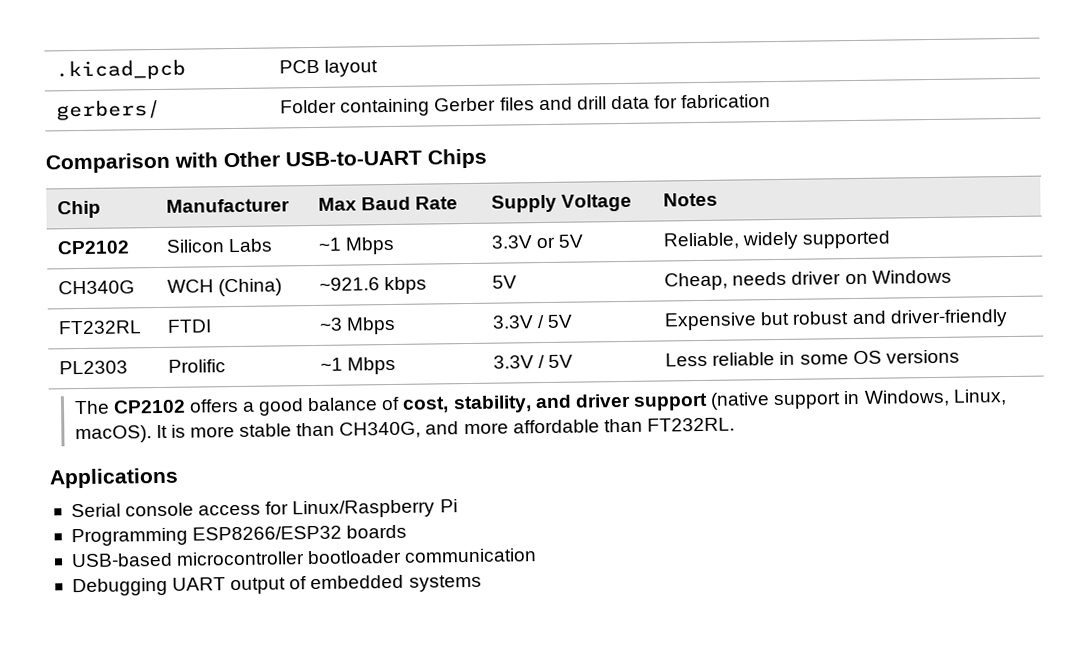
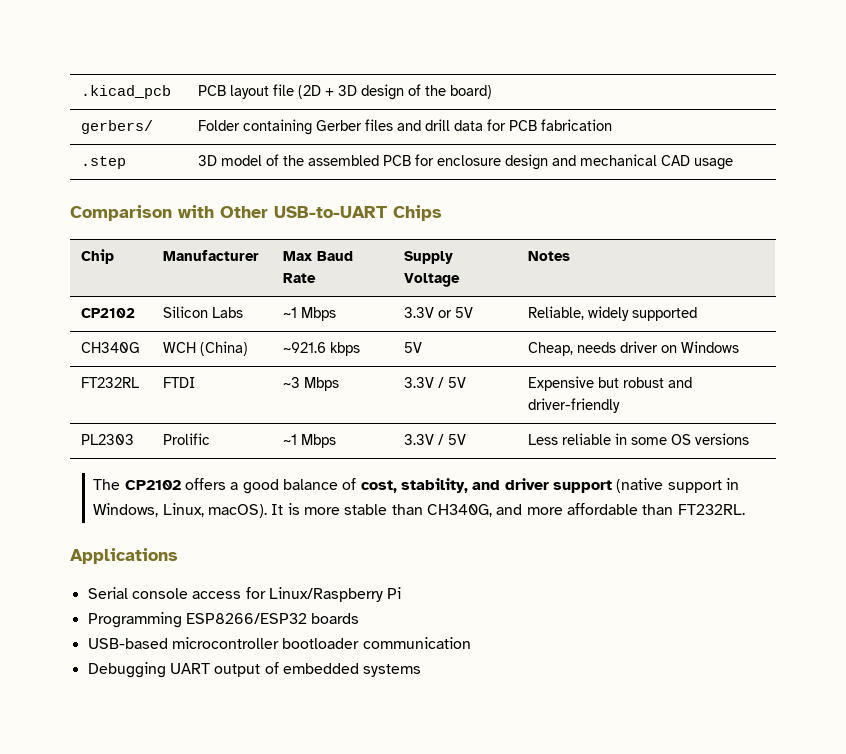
(379, 68) none -> [273,84,493,100] file (2D + 3D design of the board)
(679, 102) none -> [509,120,538,131] PCB
(772, 101) none -> [81,156,127,169] [198,154,734,170] // .step | 3D model of the assembled PCB for enclosure design and mechanical CAD usage

